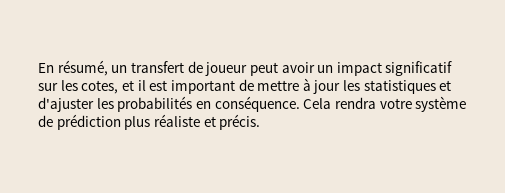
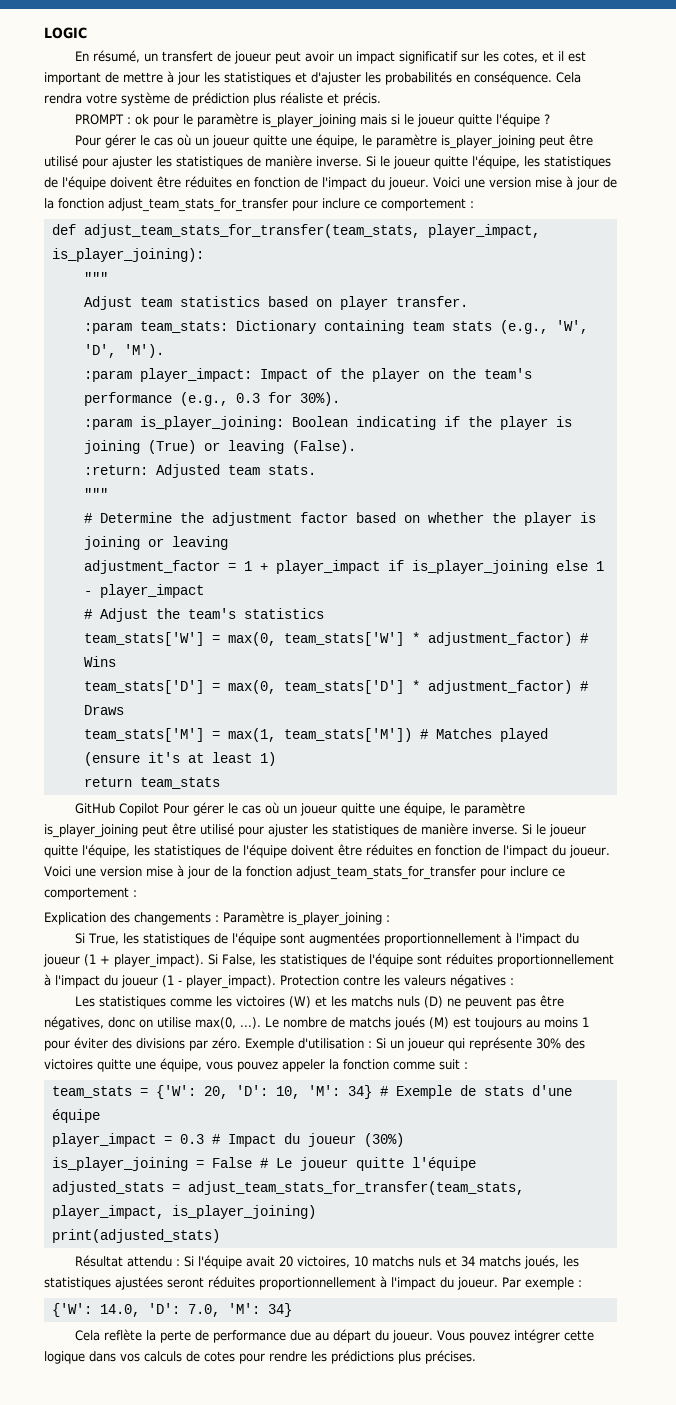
(38, 68) none -> [44,27,87,39] LOGIC //
(261, 122) none -> [75,113,551,128] [75,134,594,149] [44,155,611,169] [44,176,617,190] [44,198,474,212] [51,224,540,238] [51,248,204,262] [83,272,108,283] [83,296,468,310] [83,320,588,334] [83,344,164,358] [83,368,532,382] [83,392,340,406] [83,416,572,430] [83,440,356,454] [83,464,316,478] [83,488,108,499] [83,512,596,526] [83,536,228,550] [83,560,604,574] [83,584,204,598] [83,608,324,622] [83,632,588,646] [83,656,116,667] [83,680,588,694] [83,705,124,715] [83,728,548,742] [83,752,276,766] [83,777,220,789] [75,802,526,816] [44,823,586,838] [44,844,610,858] [44,865,565,880] [44,887,137,900] [44,911,390,926] [75,932,580,946] [43,953,614,968] [44,974,514,989] [75,995,565,1009] [44,1016,589,1030] [44,1037,585,1051] [44,1058,468,1072] [51,1085,572,1099] [51,1109,100,1123] [51,1133,404,1147] [51,1157,476,1171] [51,1181,524,1195] [51,1205,316,1219] [51,1229,220,1243] [75,1255,580,1269] [44,1276,582,1290] [51,1303,292,1317] [75,1329,595,1343] [44,1350,476,1364] // PROMPT : ok pour le paramètre is_player_joining mais si le joueur quitte l'équipe ? // Pour gérer le cas où un joueur quitte une équipe, le paramètre is_player_joining peut être utilisé pour ajuster les statistiques de manière inverse. Si le joueur quitte l'équipe, les statistiques de l'équipe doivent être réduites en fonction de l'impact du joueur. Voici une version mise à jour de la fonction adjust_team_stats_for_transfer pour inclure ce comportement : // def adjust_team_stats_for_transfer(team_stats, player_impact, is_player_joining): // """ // Adjust team statistics based on player transfer. // :param team_stats: Dictionary containing team stats (e.g., 'W', 'D', 'M'). // :param player_impact: Impact of the player on the team's performance (e.g., 0.3 for 30%). // :param is_player_joining: Boolean indicating if the player is joining (True) or leaving (False). // :return: Adjusted team stats. // """ // # Determine the adjustment factor based on whether the player is joining or leaving // adjustment_factor = 1 + player_impact if is_player_joining else 1 - player_impact // # Adjust the team's statistics // team_stats['W'] = max(0, team_stats['W'] * adjustment_factor) # Wins // team_stats['D'] = max(0, team_stats['D'] * adjustment_factor) # Draws // team_stats['M'] = max(1, team_stats['M']) # Matches played (ensure it's at least 1) // return team_stats // GitHub Copilot Pour gérer le cas où un joueur quitte une équipe, le paramètre is_player_joining peut être utilisé pour ajuster les statistiques de manière inverse. Si le joueur quitte l'équipe, les statistiques de l'équipe doivent être réduites en fonction de l'impact du joueur. Voici une version mise à jour de la fonction adjust_team_stats_for_transfer pour inclure ce comportement : // Explication des changements : Paramètre is_player_joining : // Si True, les statistiques de l'équipe sont augmentées proportionnellement à l'impact du joueur (1 + player_impact). Si False, les statistiques de l'équipe sont réduites proportionnellement à l'impact du joueur (1 - player_impact). Protection contre les valeurs négatives : // Les statistiques comme les victoires (W) et les matchs nuls (D) ne peuvent pas être négatives, donc on utilise max(0, ...). Le nombre de matchs joués (M) est toujours au moins 1 pour éviter des divisions par zéro. Exemple d'utilisation : Si un joueur qui représente 30% des victoires quitte une équipe, vous pouvez appeler la fonction comme suit : // team_stats = {'W': 20, 'D': 10, 'M': 34} # Exemple de stats d'une équipe // player_impact = 0.3 # Impact du joueur (30%) // is_player_joining = False # Le joueur quitte l'équipe // adjusted_stats = adjust_team_stats_for_transfer(team_stats, player_impact, is_player_joining) // print(adjusted_stats) // Résultat attendu : Si l'équipe avait 20 victoires, 10 matchs nuls et 34 matchs joués, les statistiques ajustées seront réduites proportionnellement à l'impact du joueur. Par exemple : // {'W': 14.0, 'D': 7.0, 'M': 34} // Cela reflète la perte de performance due au départ du joueur. Vous pouvez intégrer cette logique dans vos calculs de cotes pour rendre les prédictions plus précises.

